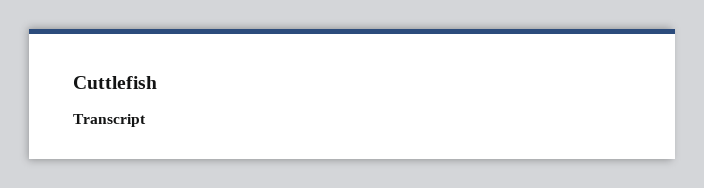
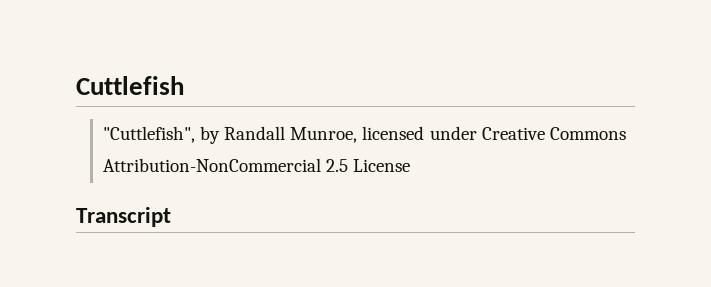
(157, 82) none -> [102,126,626,144] [102,158,411,172] // "Cuttlefish", by Randall Munroe, licensed under Creative Commons Attribution-NonCommercial 2.5 License

